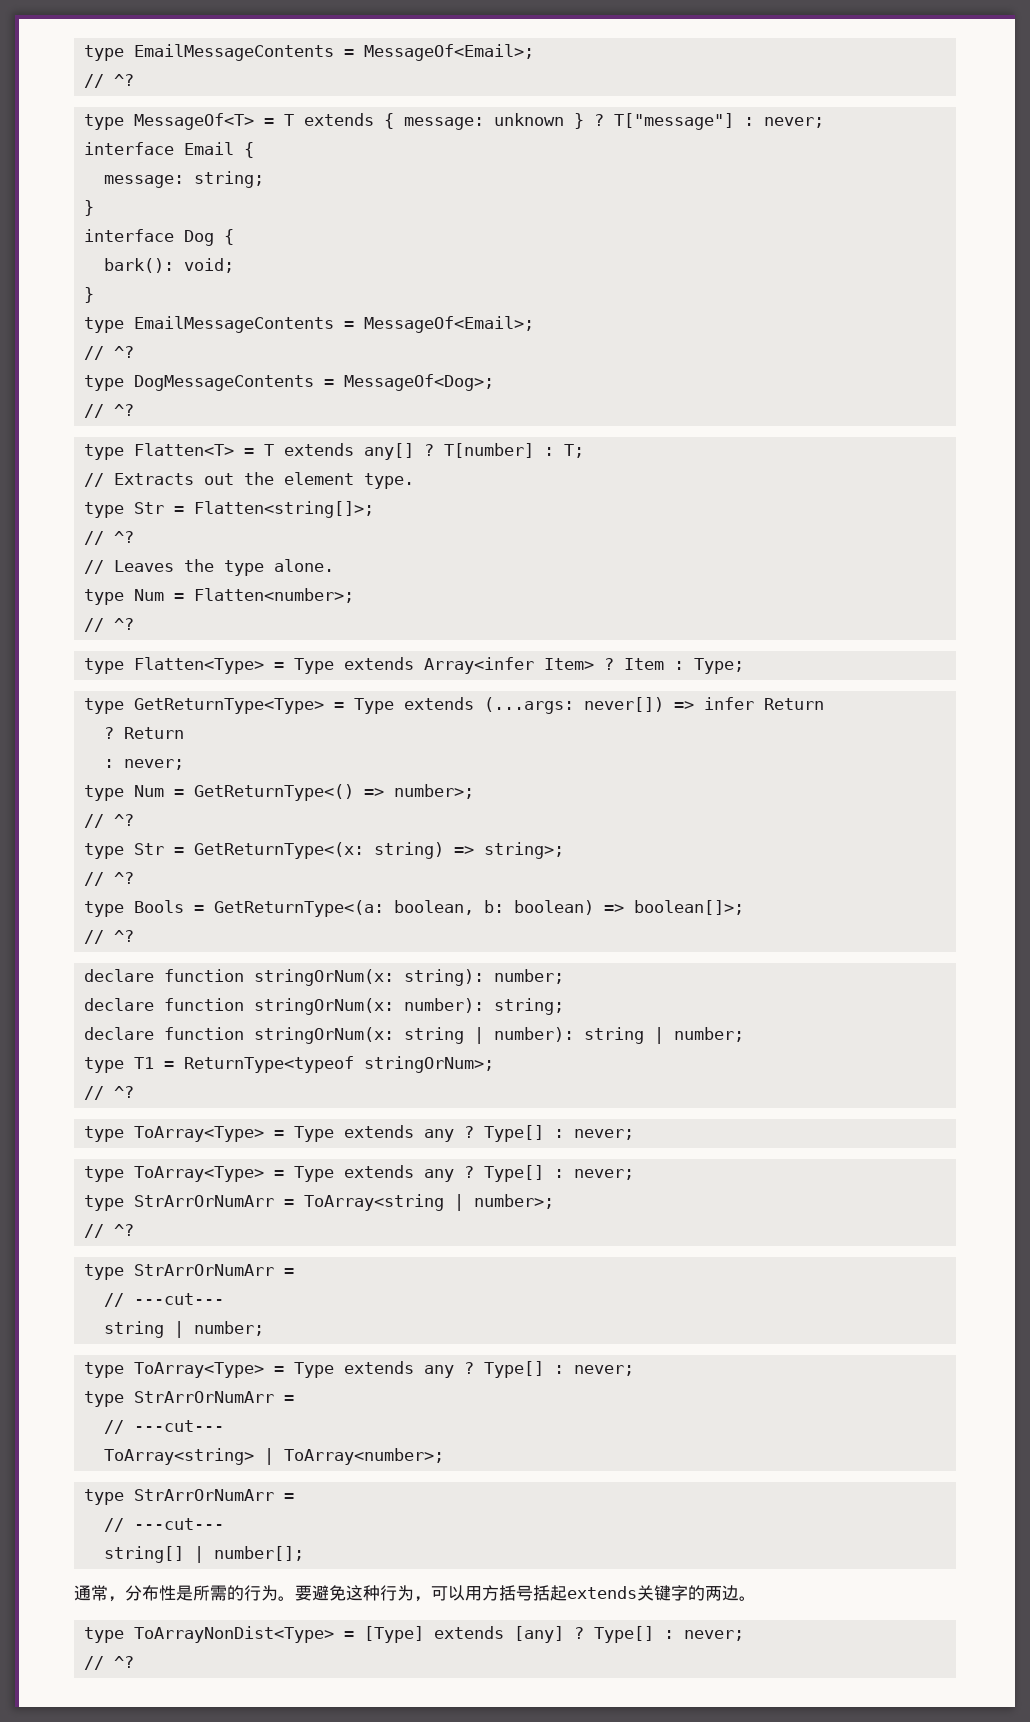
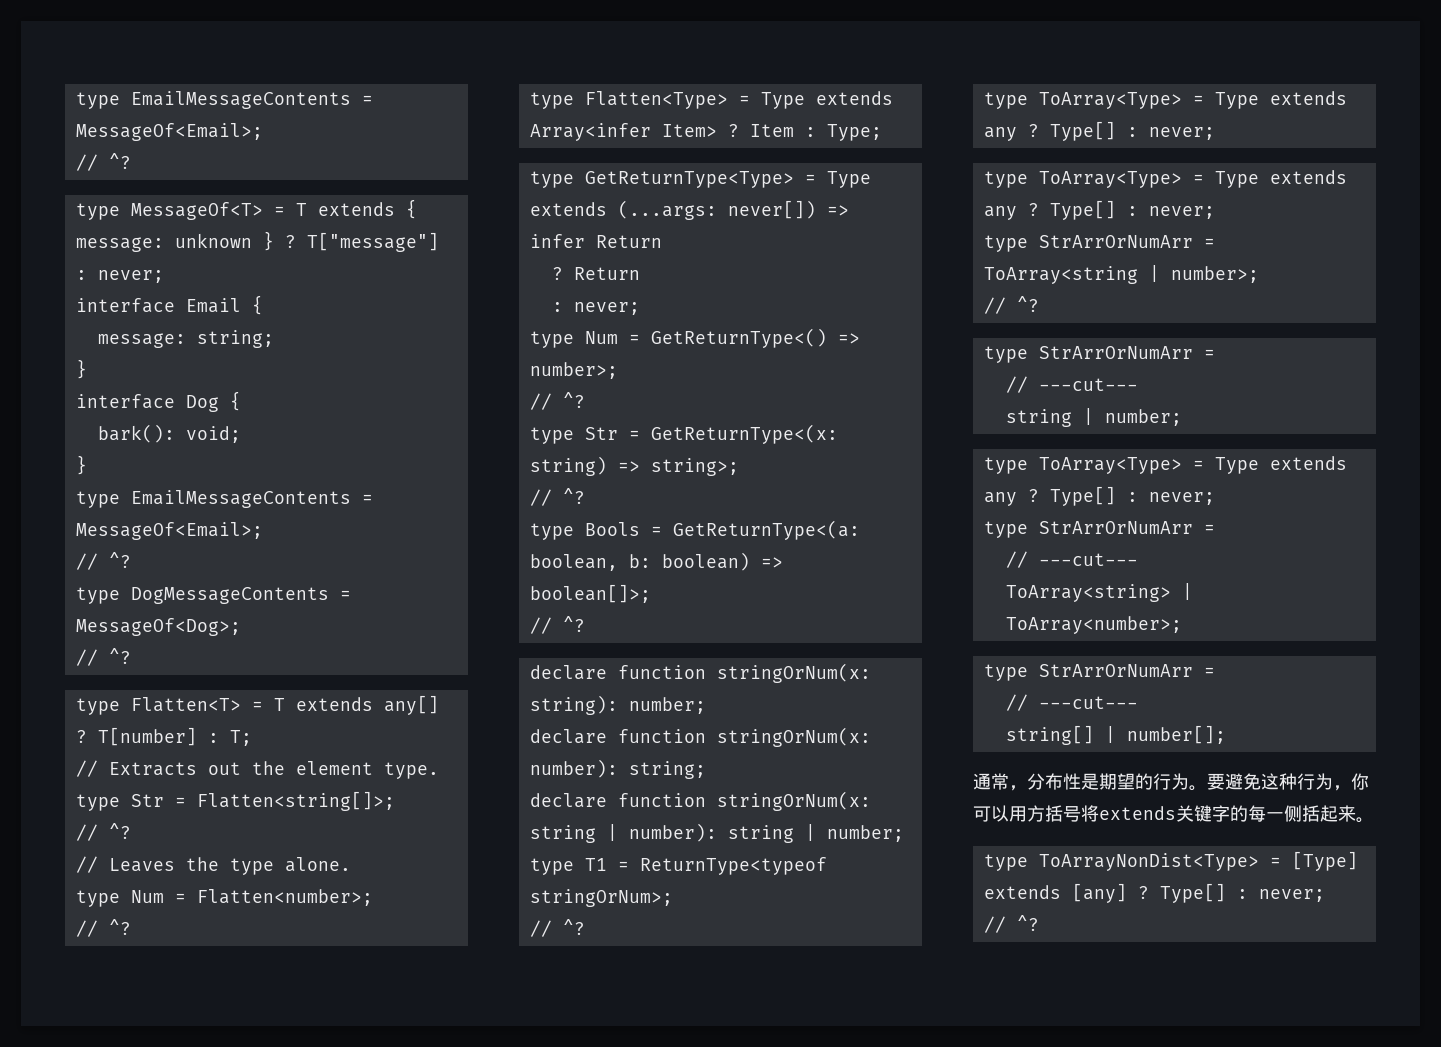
[193,1585,227,1601] 所需 -> [1099,773,1135,790] 期望
(431, 1599) none -> [1351,773,1369,790] 你
[533,1585,567,1601] 括起 -> [1081,805,1099,822] 将
[705,1585,739,1601] 两边 -> [1248,805,1356,822] 每一侧括起来

